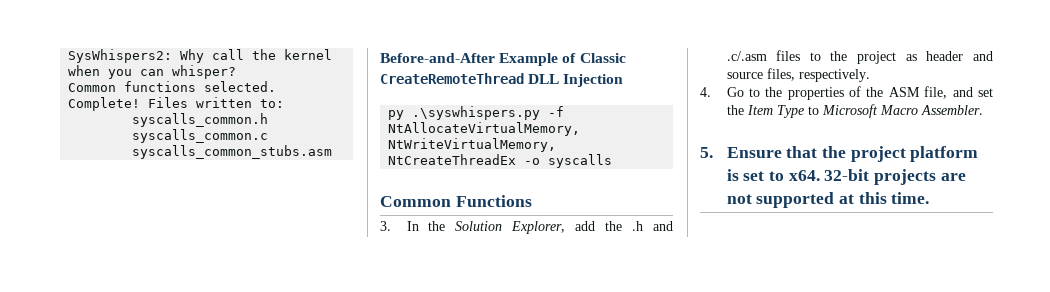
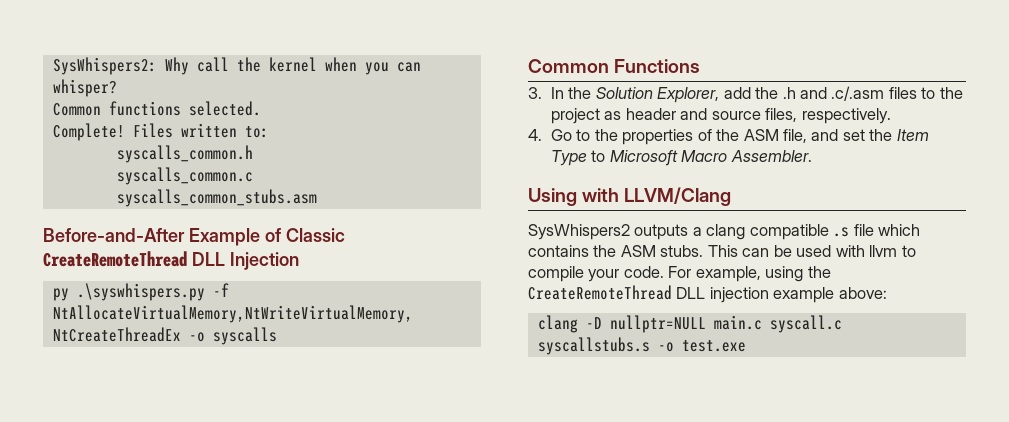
[700,146,979,162] [726,169,966,185] [726,192,930,208] 5. Ensure that the project platform is set to x64. 32-bit projects are not supported at this time. -> [528,187,732,206] [528,224,921,240] [528,245,916,257] [528,266,831,282] [528,285,887,303] [537,315,842,333] [537,337,746,355] Using with LLVM/Clang // SysWhispers2 outputs a clang compatible .s file which contains the ASM stubs. This can be used with llvm to compile your code. For example, using the CreateRemoteThread DLL injection example above: // clang -D nullptr=NULL main.c syscall.c syscallstubs.s -o test.exe

